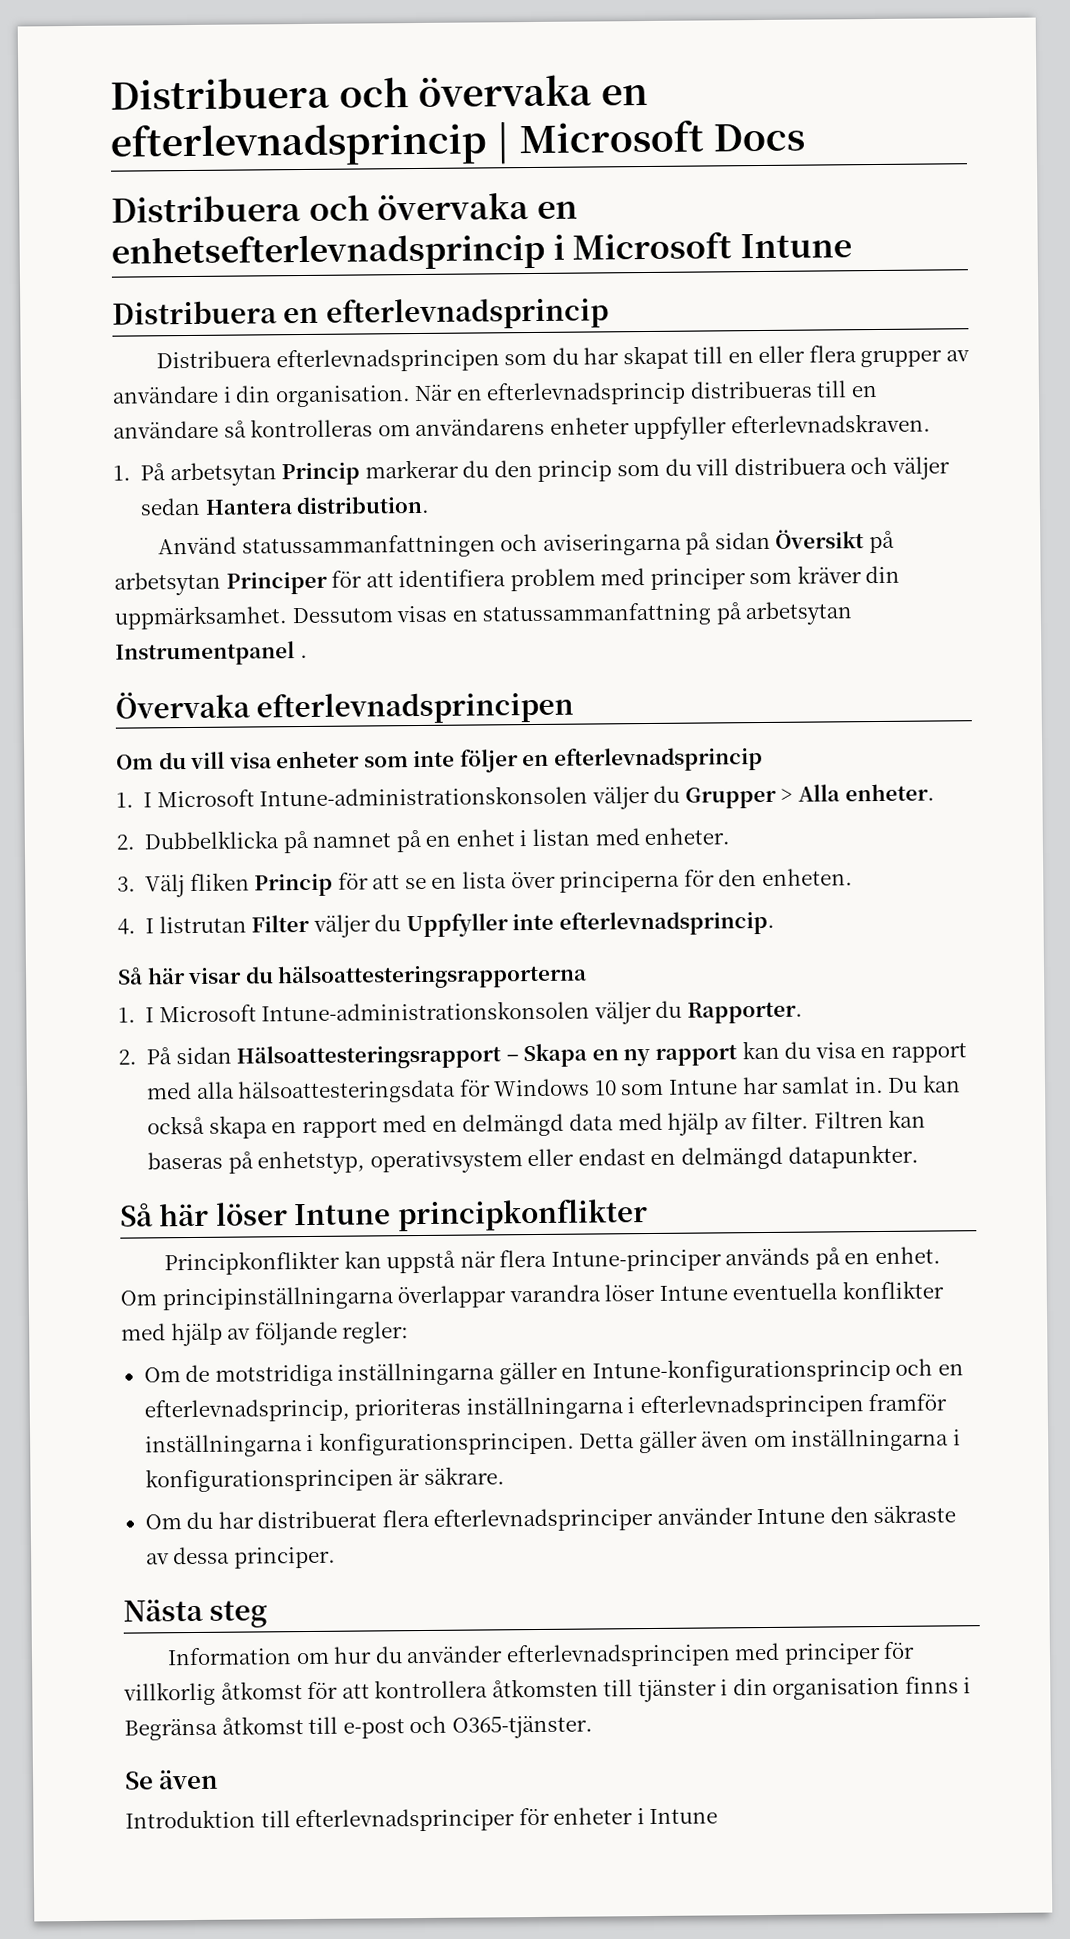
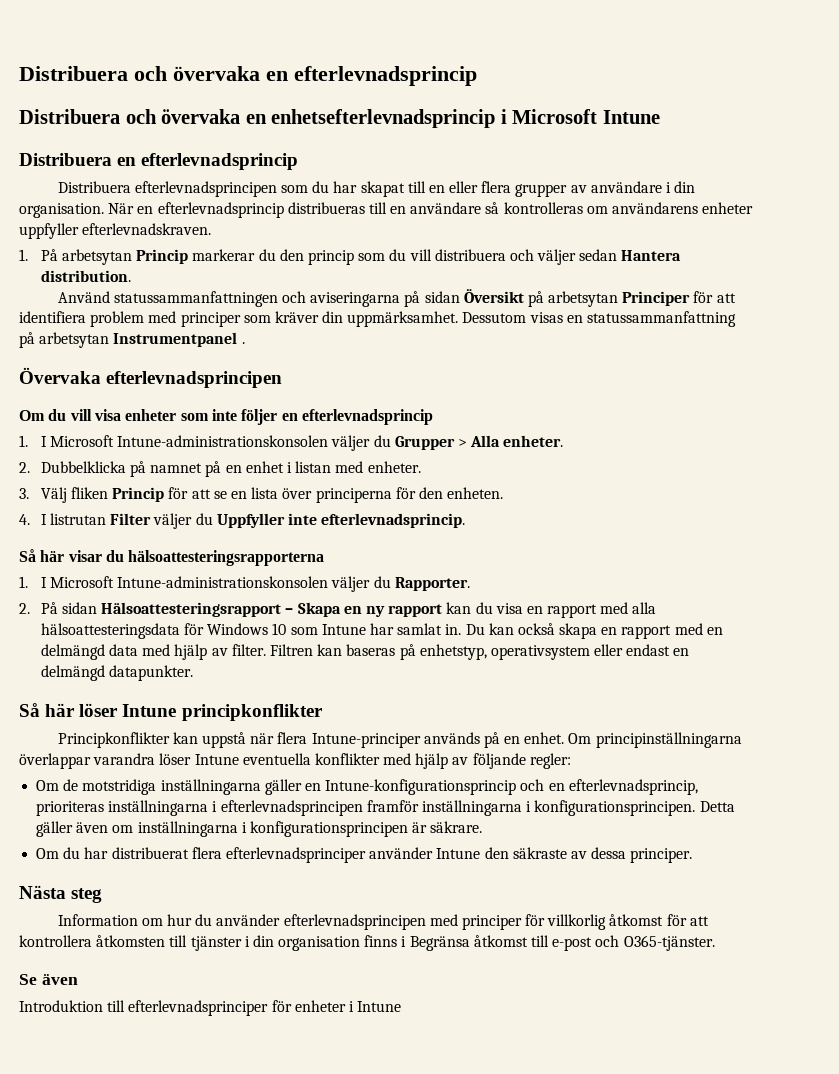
[495,120,805,165] | Microsoft Docs -> (477, 76) none

